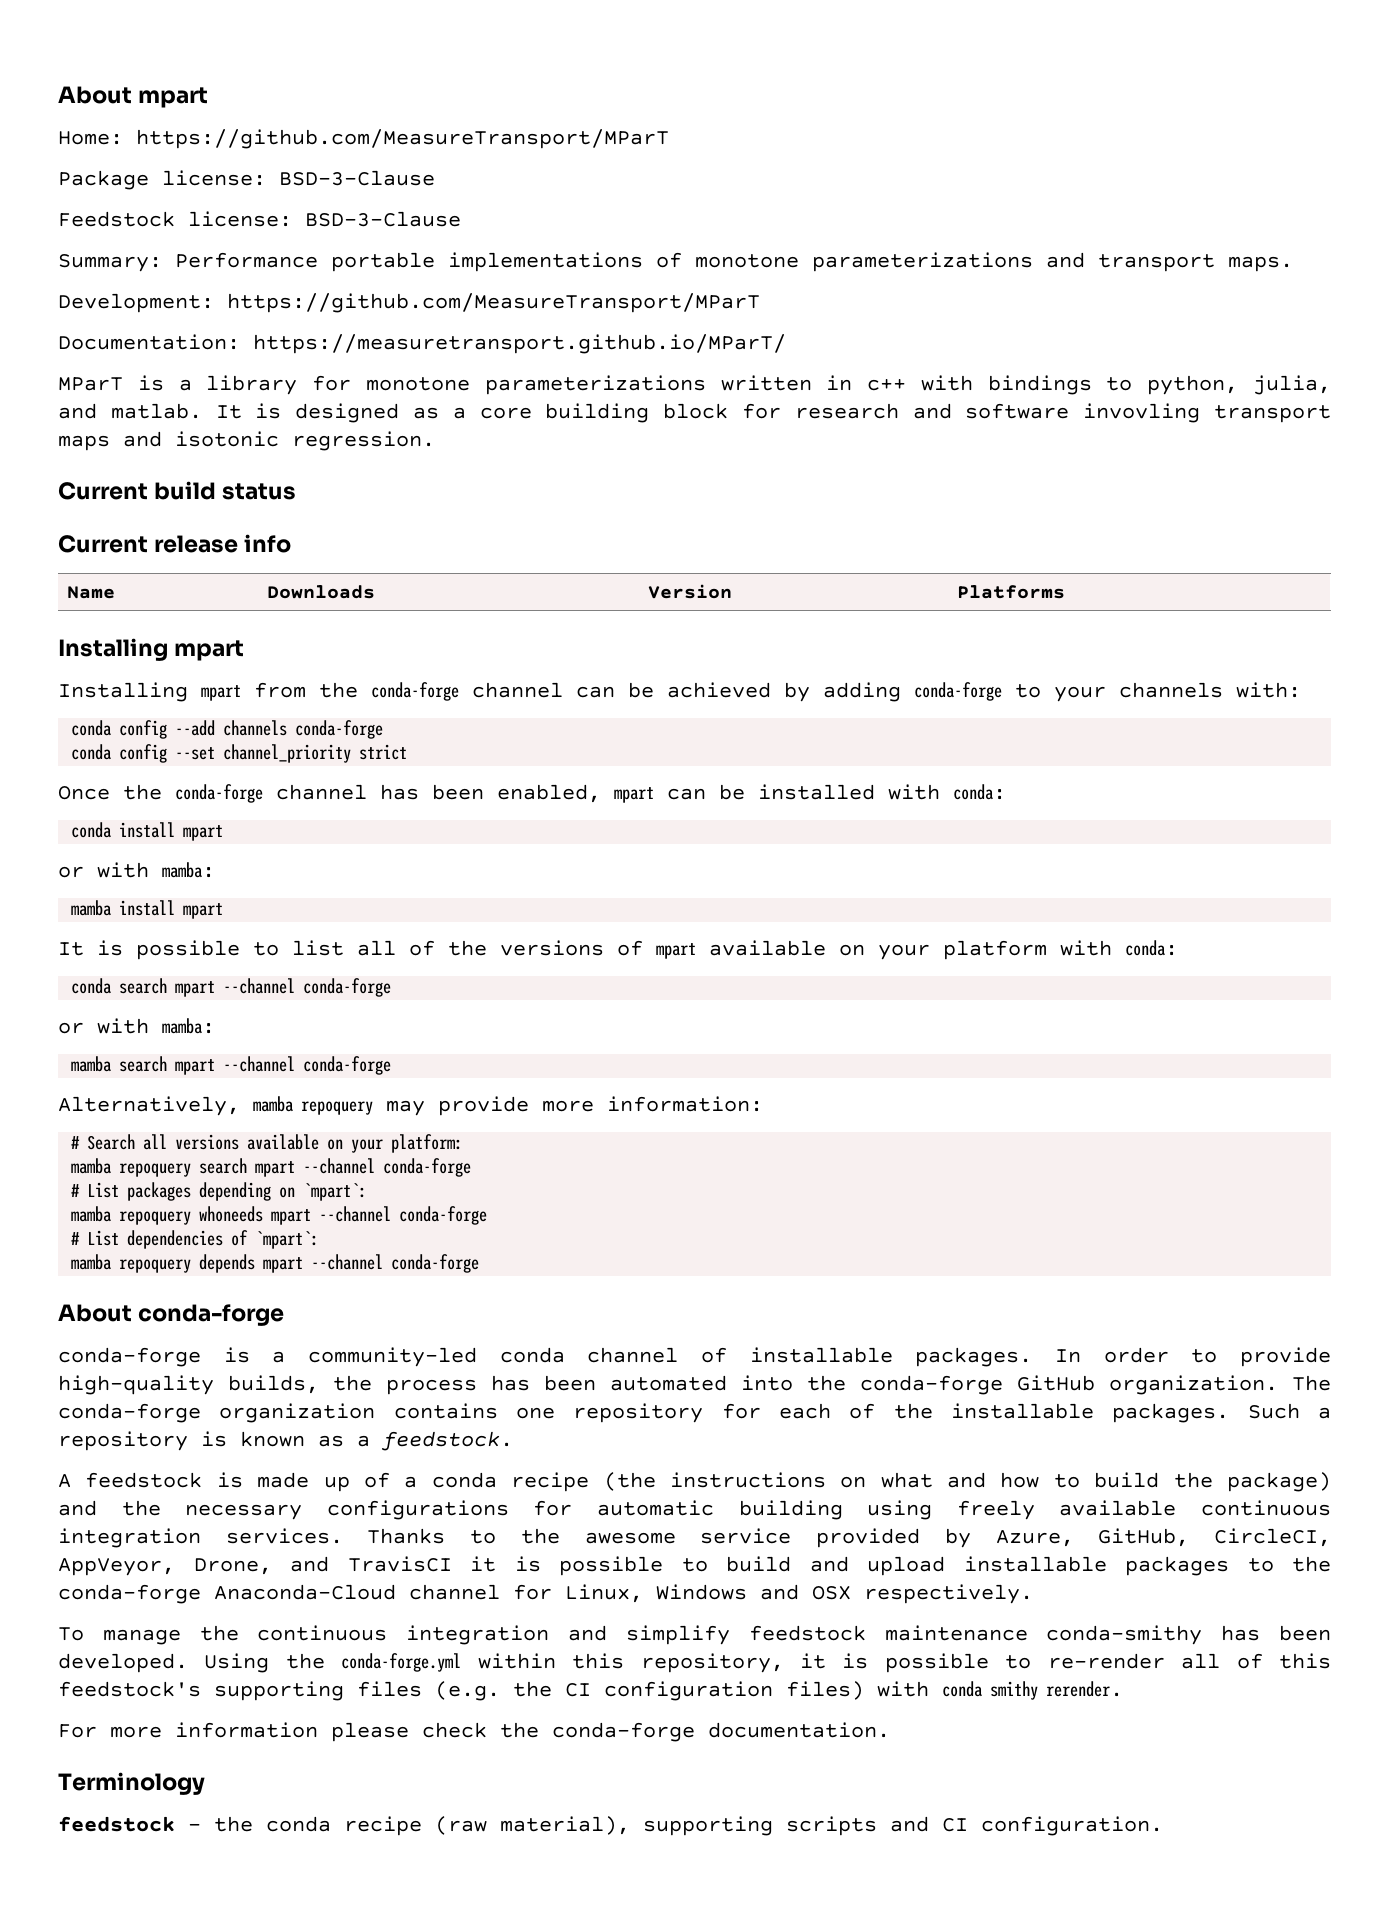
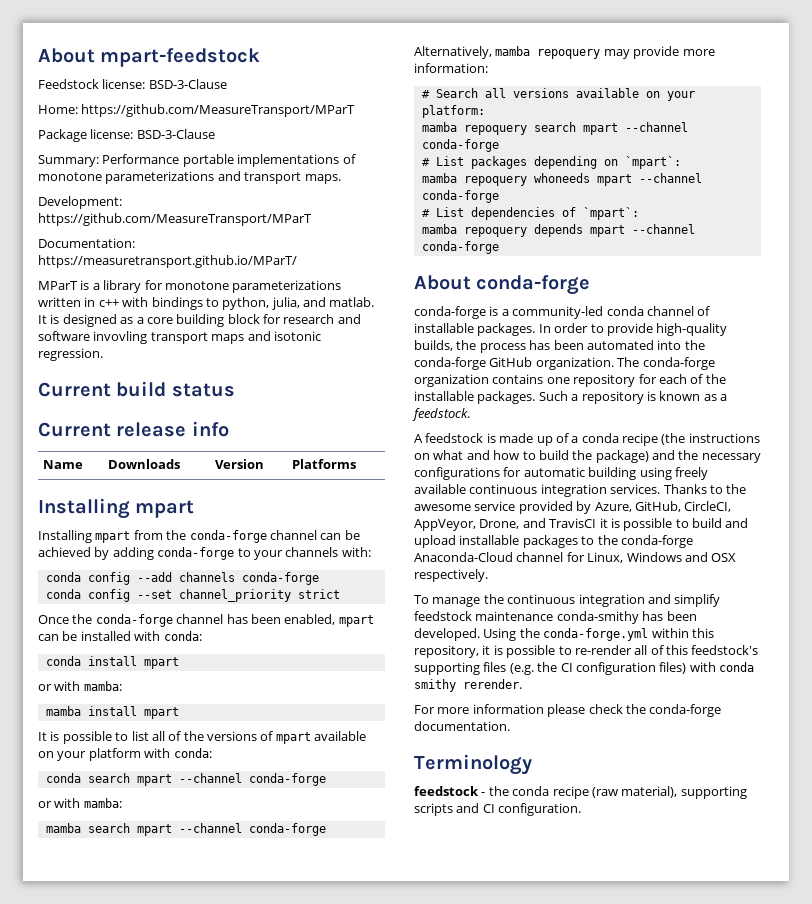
[58,86,209,108] About mpart -> [38,48,261,67] [38,79,227,89] About mpart-feedstock // Feedstock license: BSD-3-Clause
[58,211,461,227] // Feedstock license: BSD-3-Clause -> (215, 134) none

